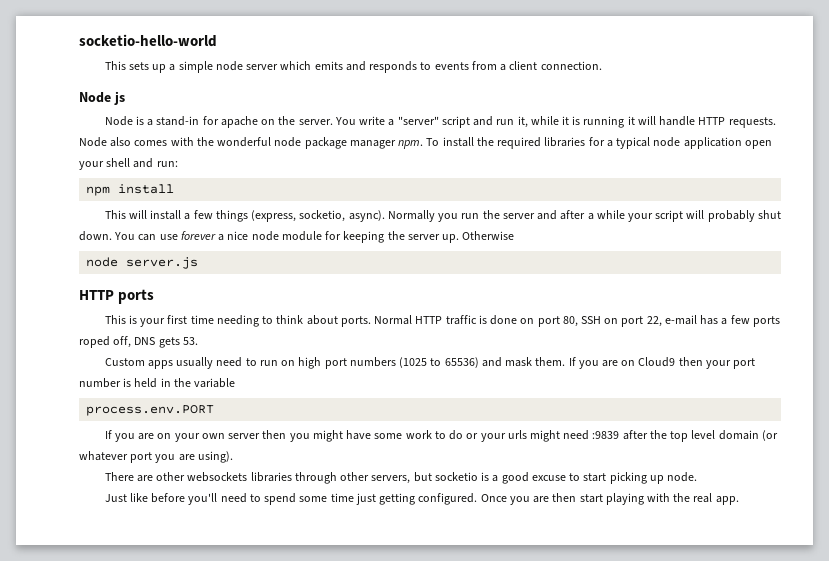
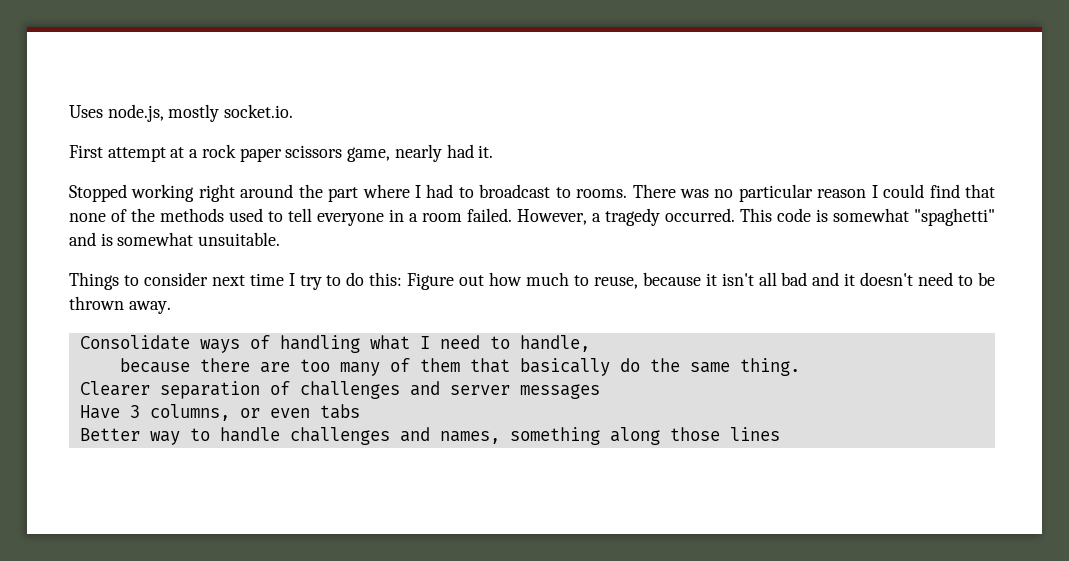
[79,34,217,47] [104,61,602,73] [79,91,125,105] [104,116,776,128] [79,137,772,149] [79,158,178,170] [86,184,175,196] [104,210,781,222] [79,231,515,243] [86,257,199,269] [79,289,155,304] [104,315,780,327] [79,336,198,348] [104,357,756,369] [79,378,236,388] [86,405,215,416] [104,430,778,442] [79,451,233,463] [104,472,697,484] [104,493,739,505] socketio-hello-world // This sets up a simple node server which emits and responds to events from a client connection. // Node js // Node is a stand-in for apache on the server. You write a "server" script and run it, while it is running it will handle HTTP requests. Node also comes with the wonderful node package manager npm. To install the required libraries for a typical node application open your shell and run: // npm install // This will install a few things (express, socketio, async). Normally you run the server and after a while your script will probably shut down. You can use forever a nice node module for keeping the server up. Otherwise // node server.js // HTTP ports // This is your first time needing to think about ports. Normal HTTP traffic is done on port 80, SSH on port 22, e-mail has a few ports roped off, DNS gets 53. // Custom apps usually need to run on high port numbers (1025 to 65536) and mask them. If you are on Cloud9 then your port number is held in the variable // process.env.PORT // If you are on your own server then you might have some work to do or your urls might need :9839 after the top level domain (or whatever port you are using). // There are other websockets libraries through other servers, but socketio is a good excuse to start picking up node. // Just like before you'll need to spend some time just getting configured. Once you are then start playing with the real app. -> [69,104,294,122] [69,144,494,162] [69,184,996,202] [69,208,995,226] [69,232,281,246] [69,272,995,290] [69,296,171,314] [79,335,590,353] [119,358,800,376] [79,381,600,399] [79,404,360,421] [79,427,780,445] Uses node.js, mostly socket.io. // First attempt at a rock paper scissors game, nearly had it. // Stopped working right around the part where I had to broadcast to rooms. There was no particular reason I could find that none of the methods used to tell everyone in a room failed. However, a tragedy occurred. This code is somewhat "spaghetti" and is somewhat unsuitable. // Things to consider next time I try to do this: Figure out how much to reuse, because it isn't all bad and it doesn't need to be thrown away. // Consolidate ways of handling what I need to handle, // because there are too many of them that basically do the same thing. // Clearer separation of challenges and server messages // Have 3 columns, or even tabs // Better way to handle challenges and names, something along those lines

